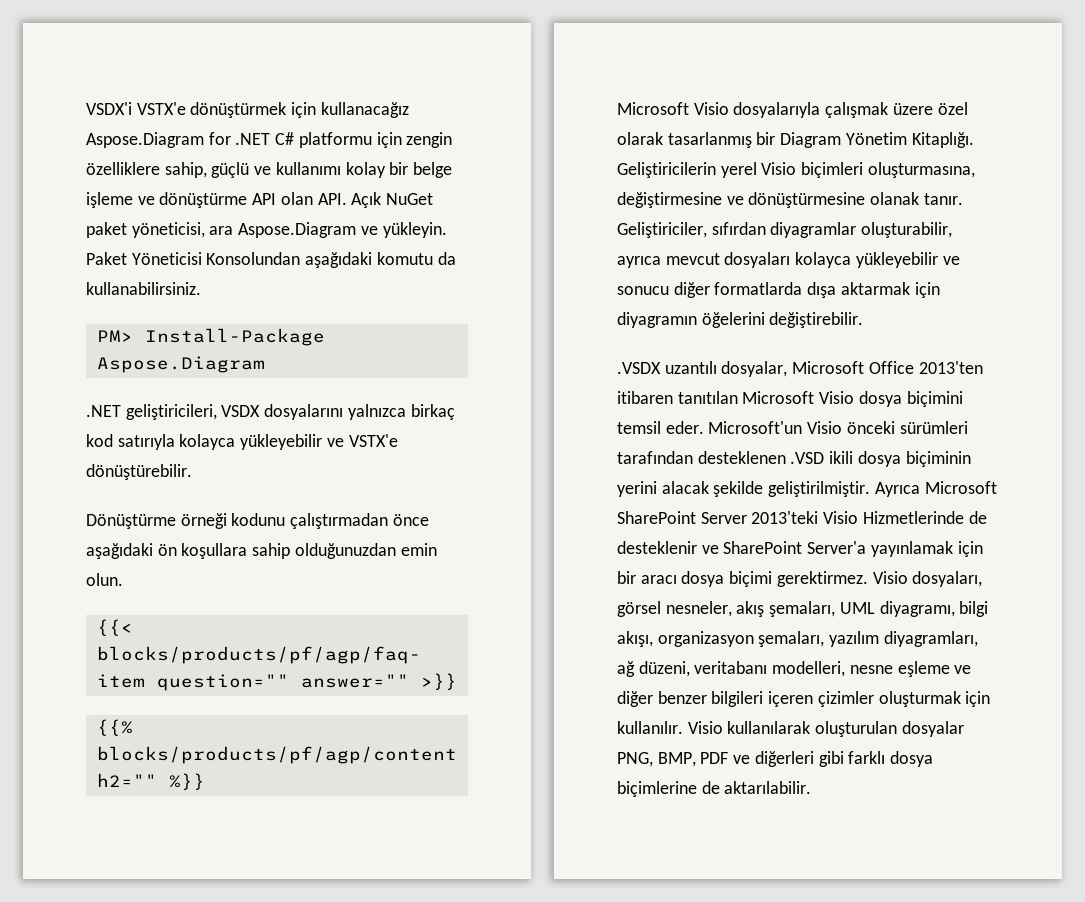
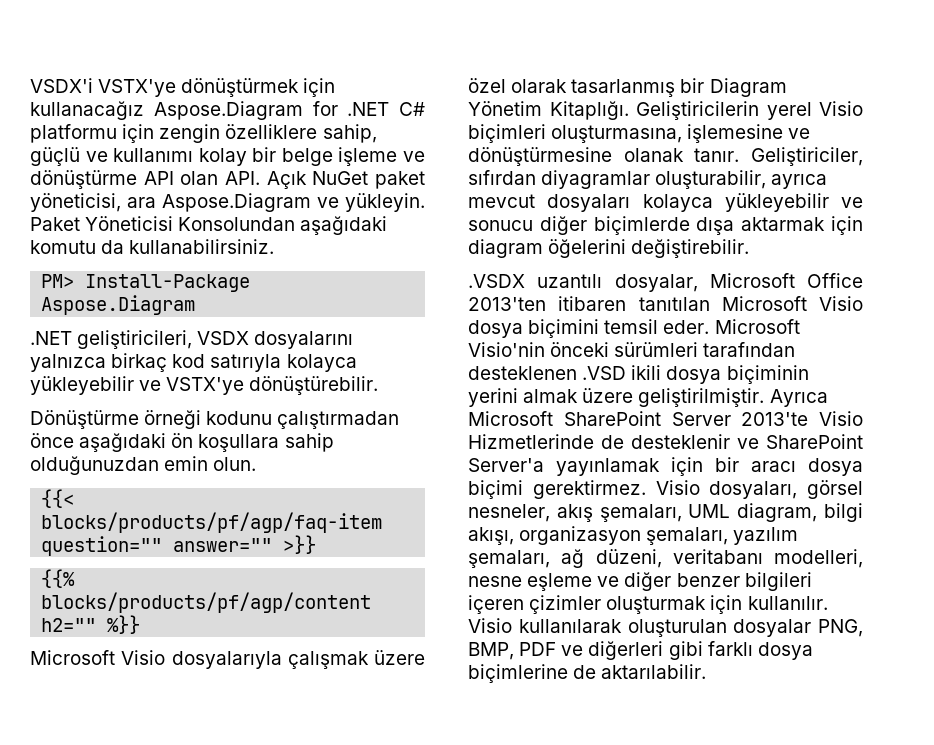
[136,102,186,115] VSTX'e -> [98,79,177,97] VSTX'ye
[348,434,398,447] VSTX'e -> [166,377,245,395] VSTX'ye
[617,192,722,208] değiştirmesine -> [687,124,784,143] işlemesine
[714,282,803,295] formatlarda -> [593,216,690,235] biçimlerde
[617,312,697,328] diyagramın -> [468,239,543,258] diagram
[708,421,843,434] Microsoft'un Visio -> [714,319,800,334] [468,342,545,357] Microsoft Visio'nin
[661,481,764,497] alacak şekilde -> [523,388,634,403] almak üzere
[751,511,819,524] 2013'teki -> [741,412,809,426] 2013'te
[879,601,955,617] diyagramı, -> [737,503,818,522] diagram,
[883,631,978,647] diyagramları, -> [468,550,550,568] şemaları,

